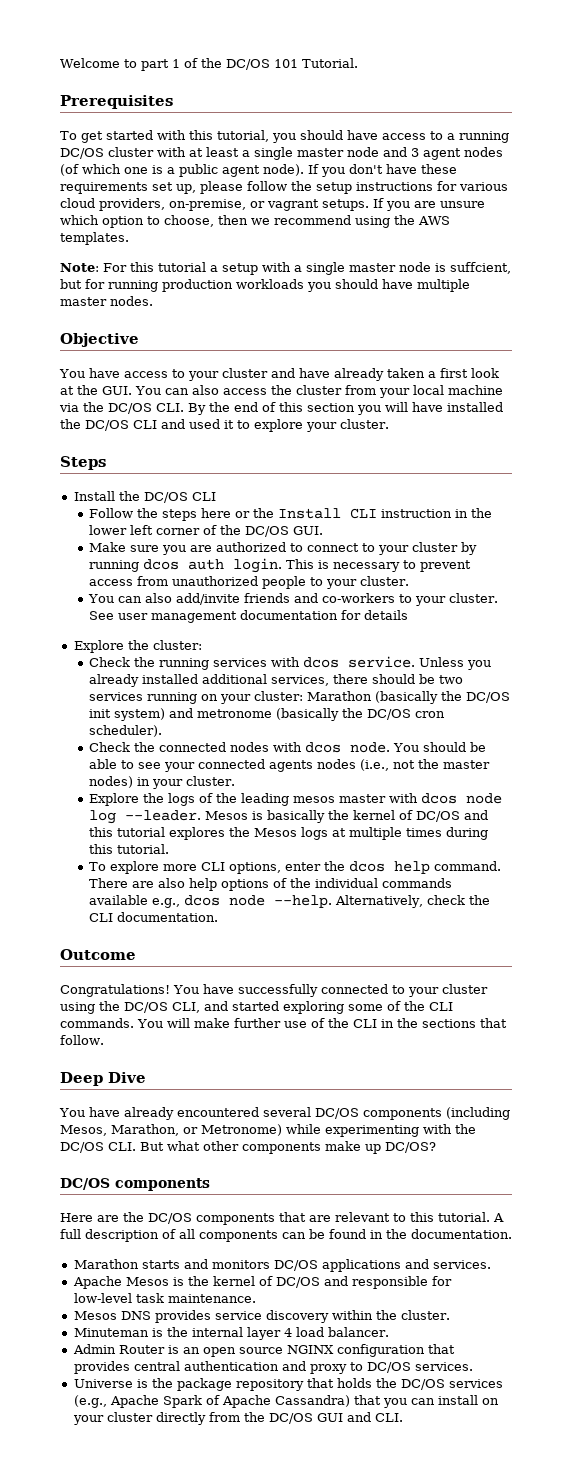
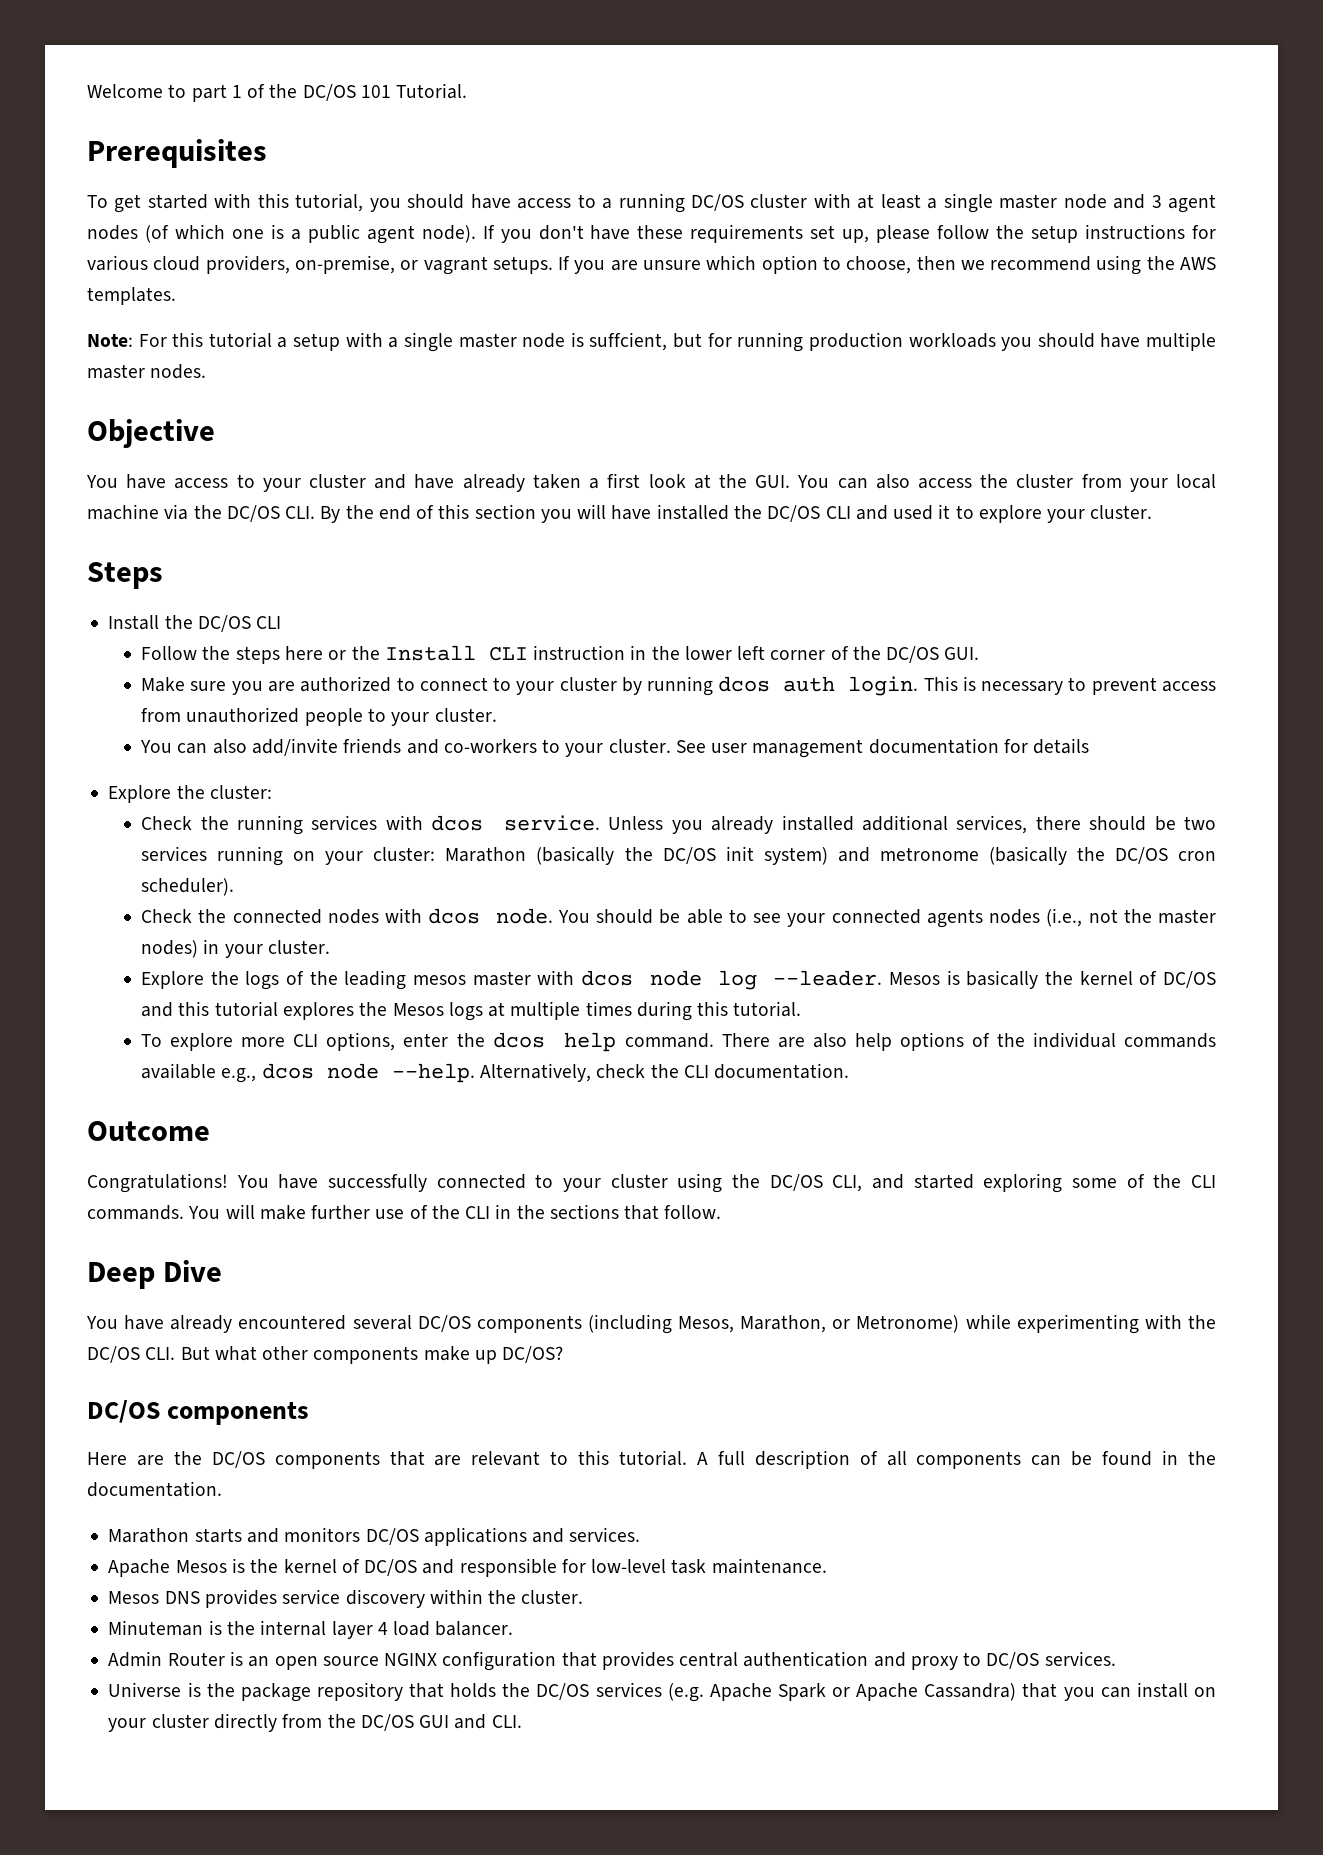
[73,1395,107,1408] (e.g., -> [667,1683,704,1702] (e.g.
[205,1395,220,1405] of -> [832,1687,851,1697] or

